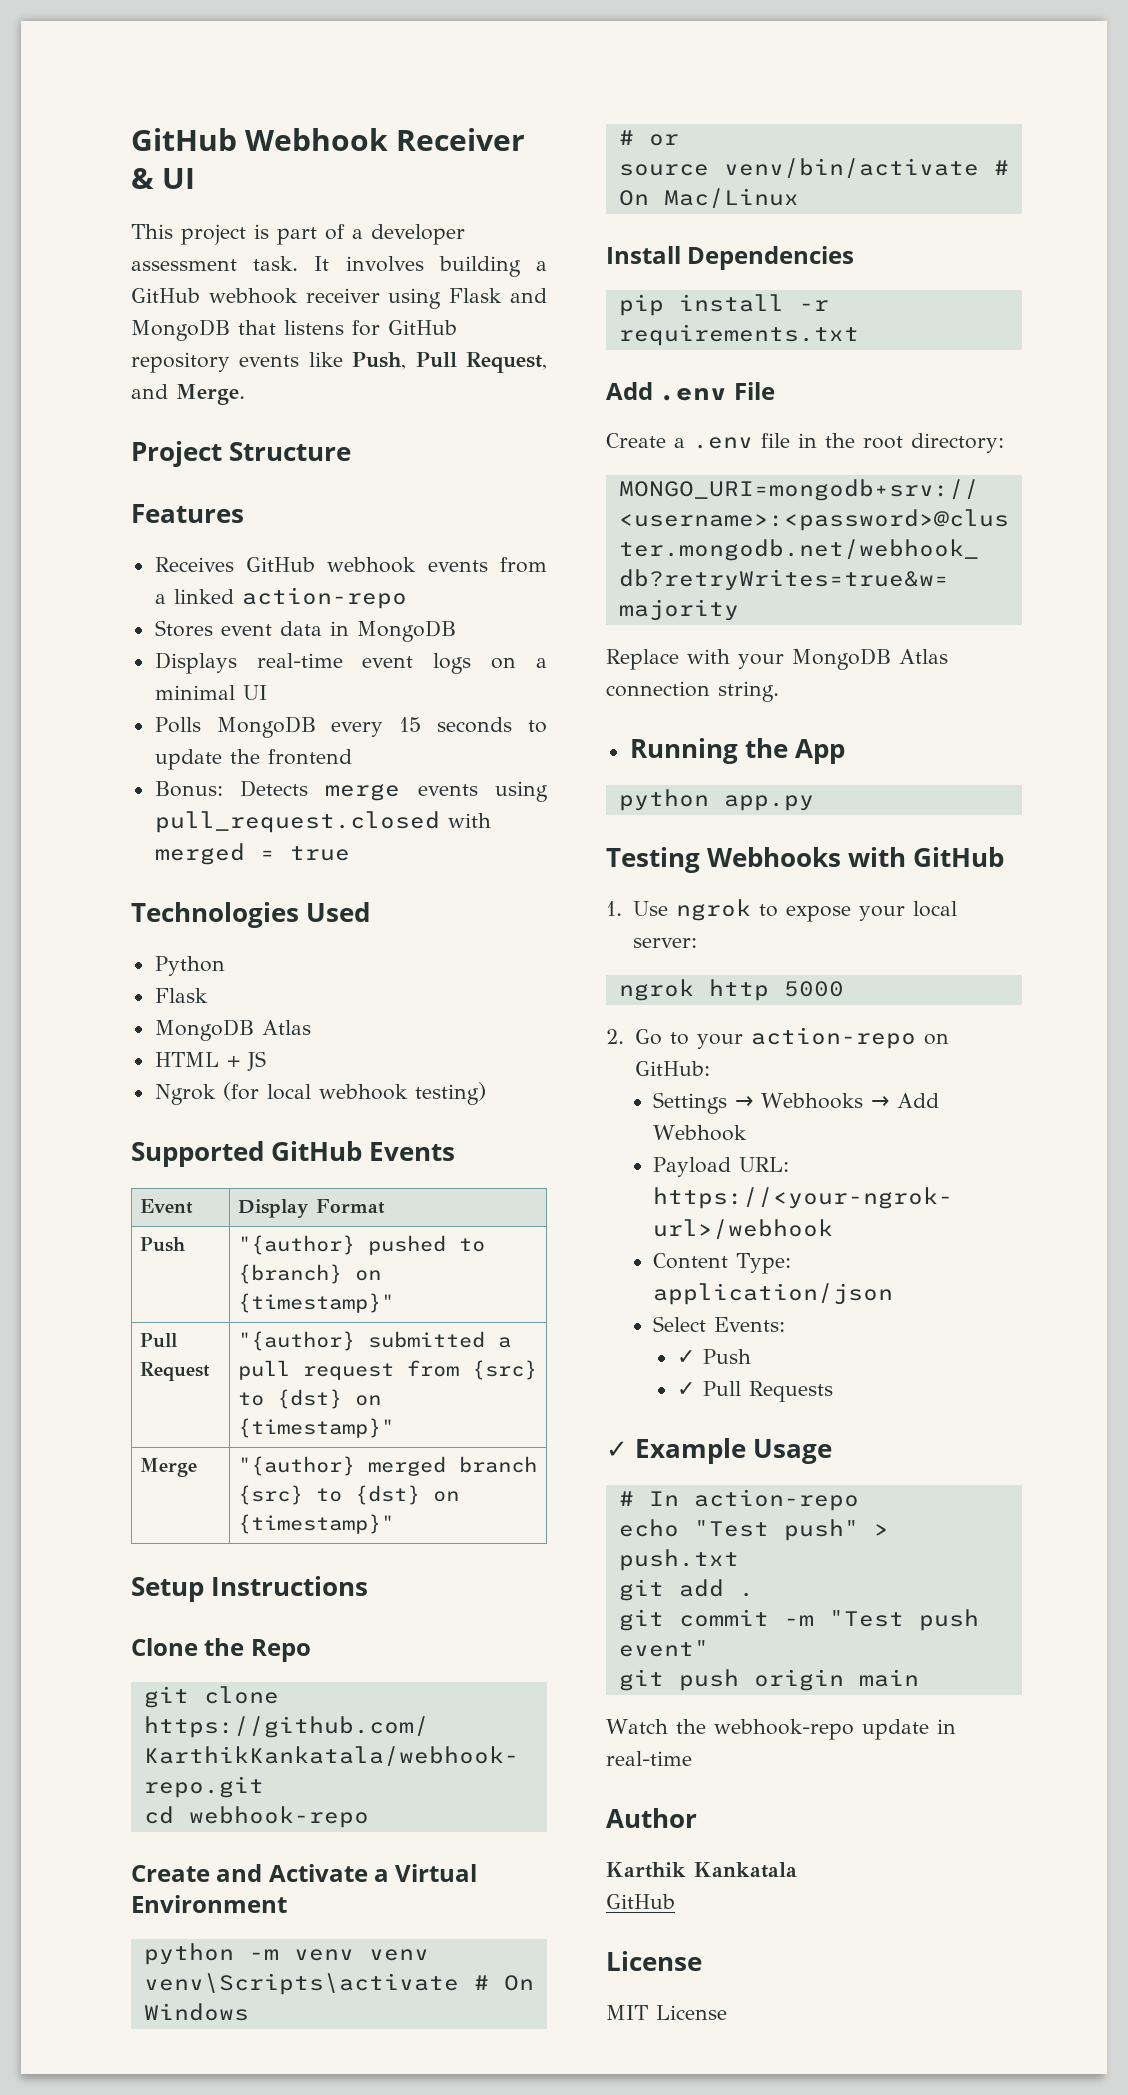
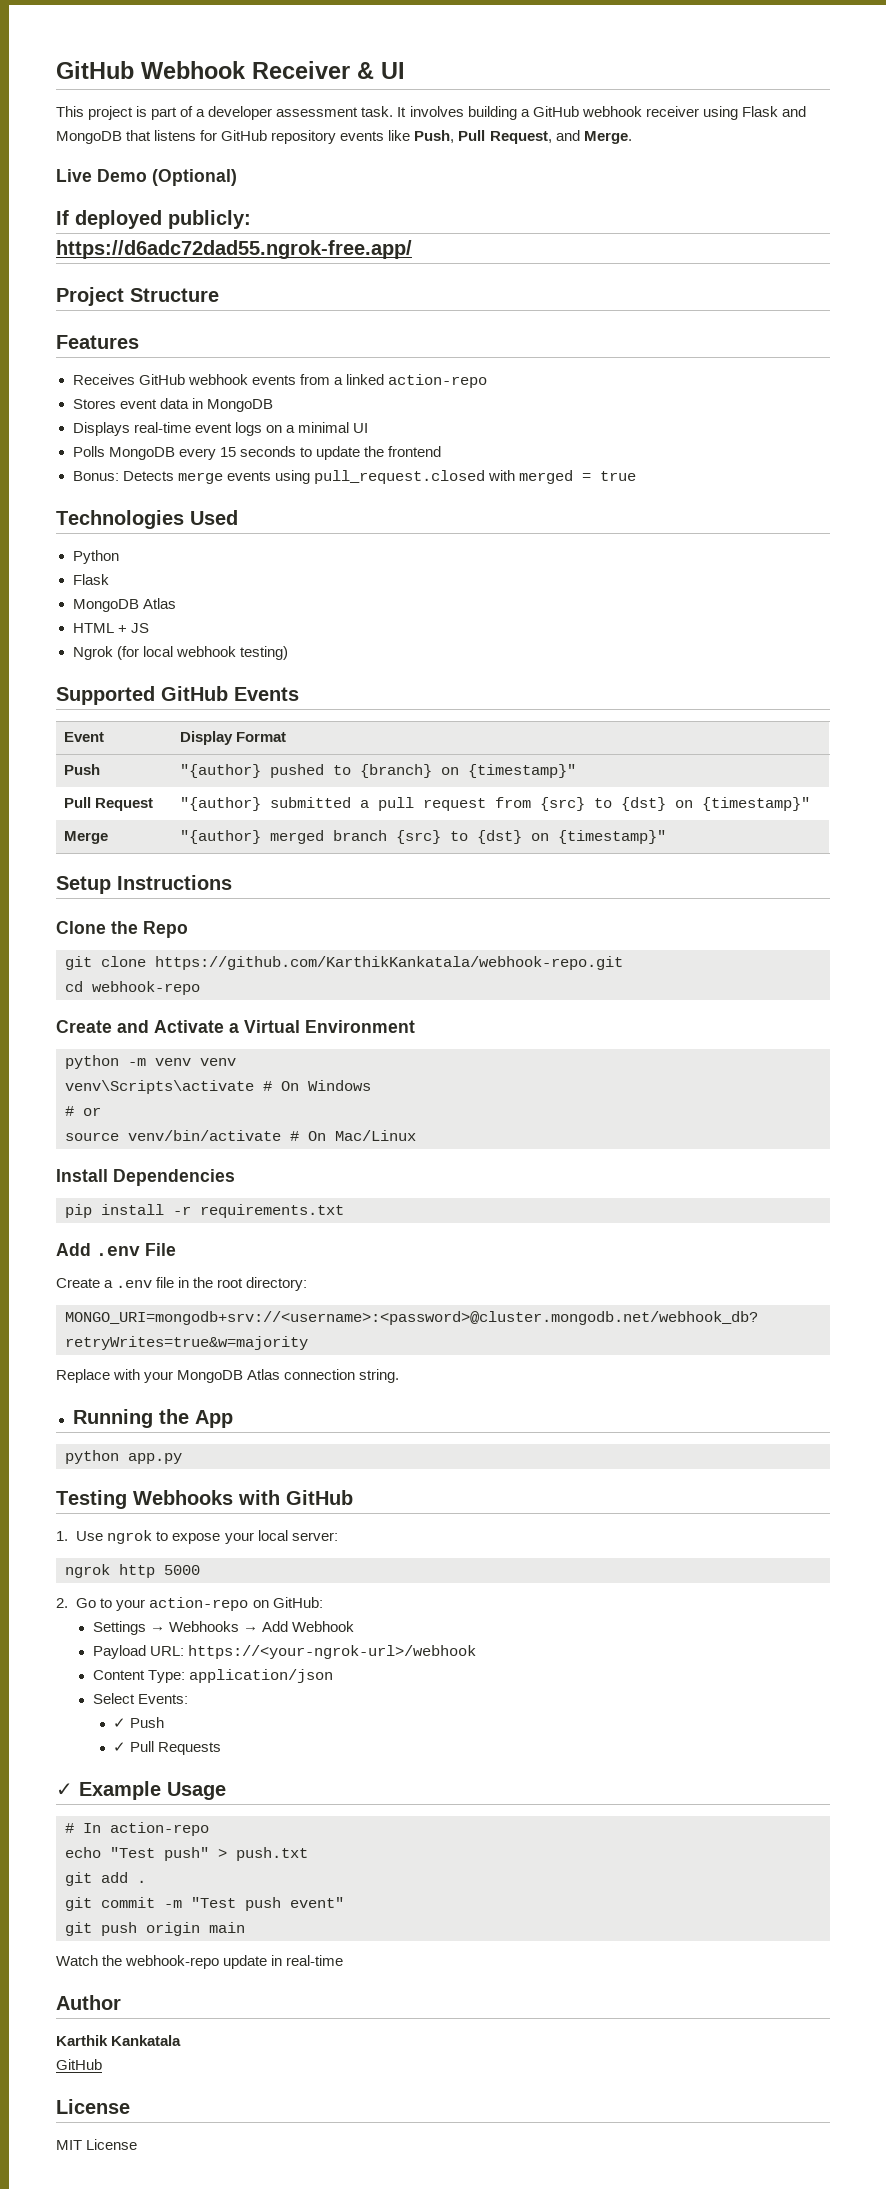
(245, 394) none -> [56,169,237,186] [56,210,251,229] [56,240,412,259] // Live Demo (Optional) // If deployed publicly: // https://d6adc72dad55.ngrok-free.app/

